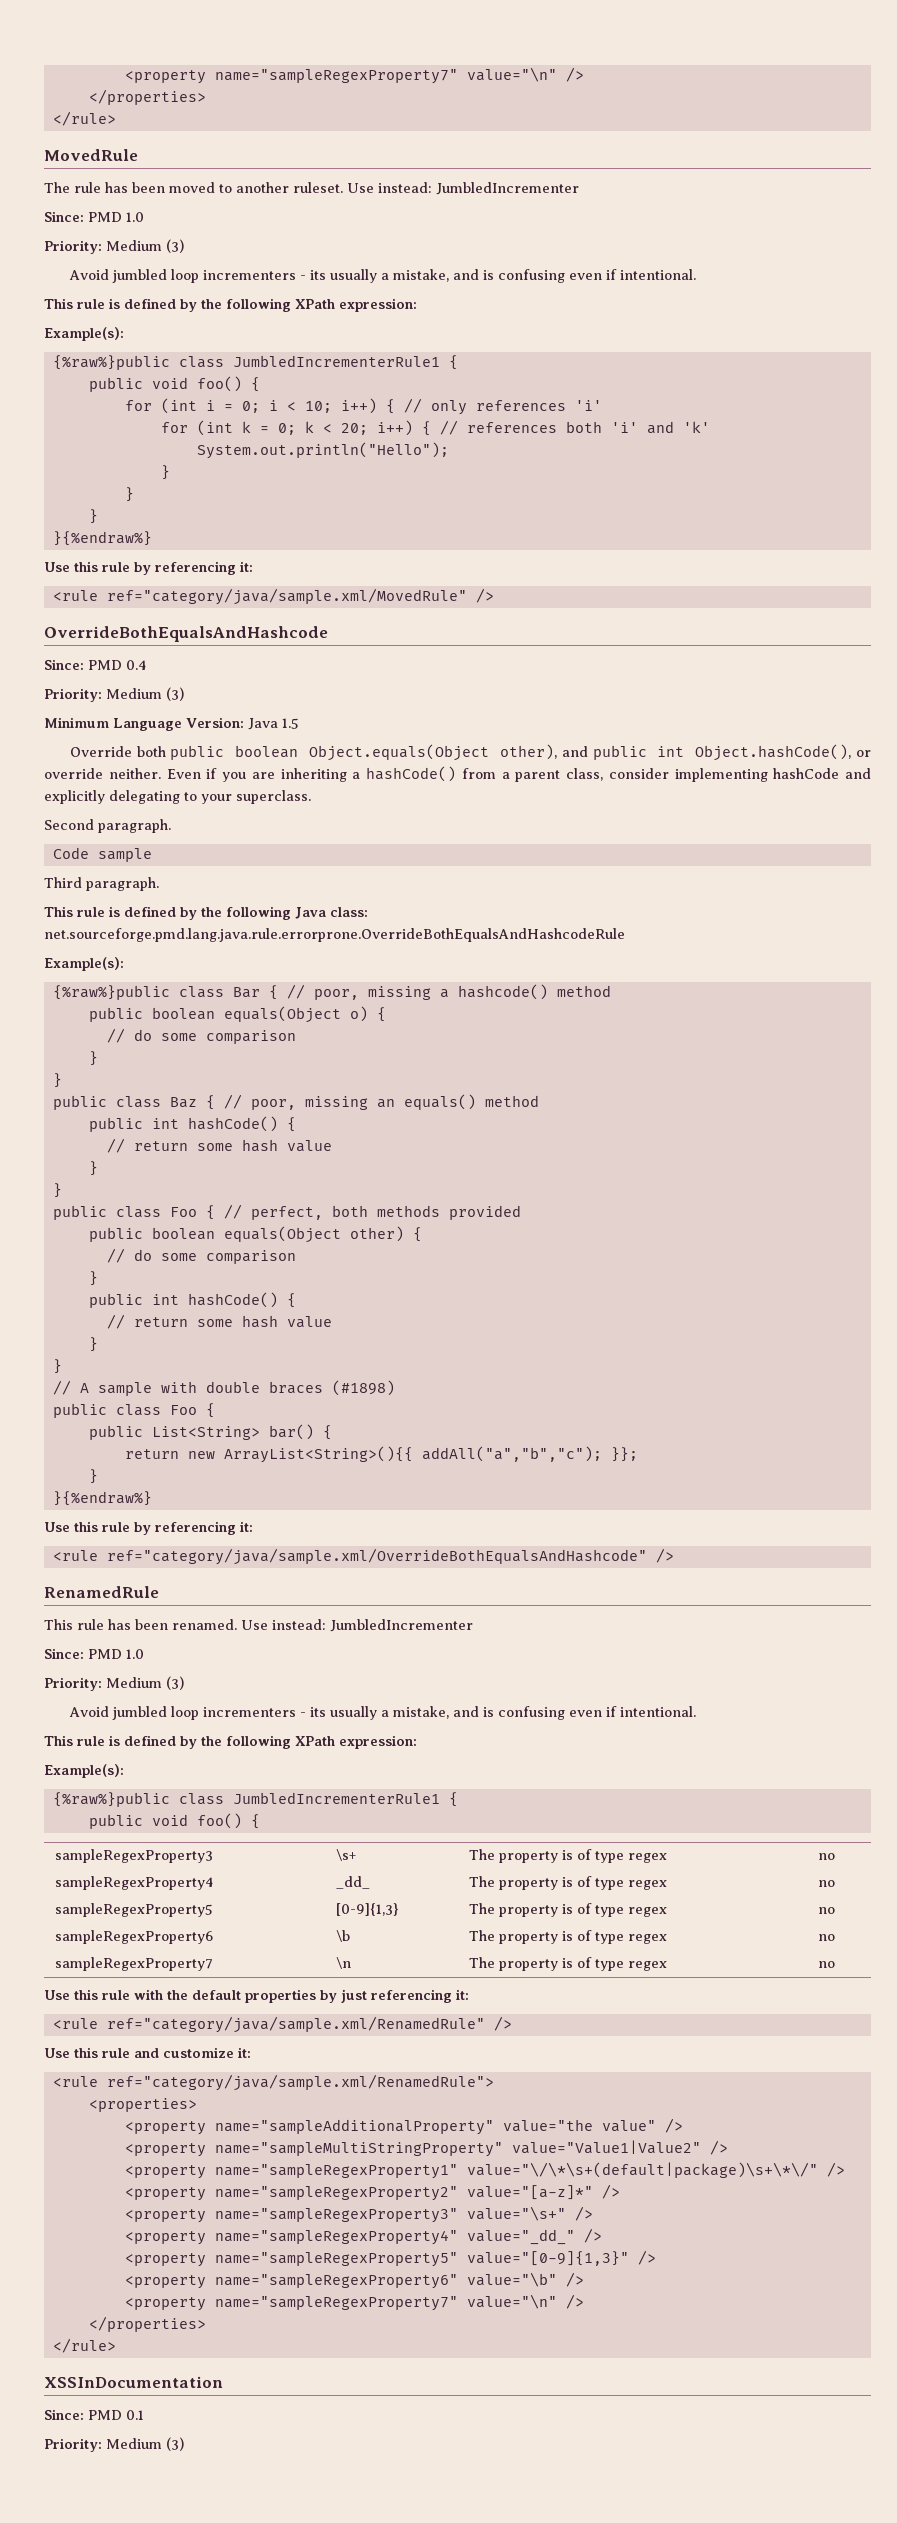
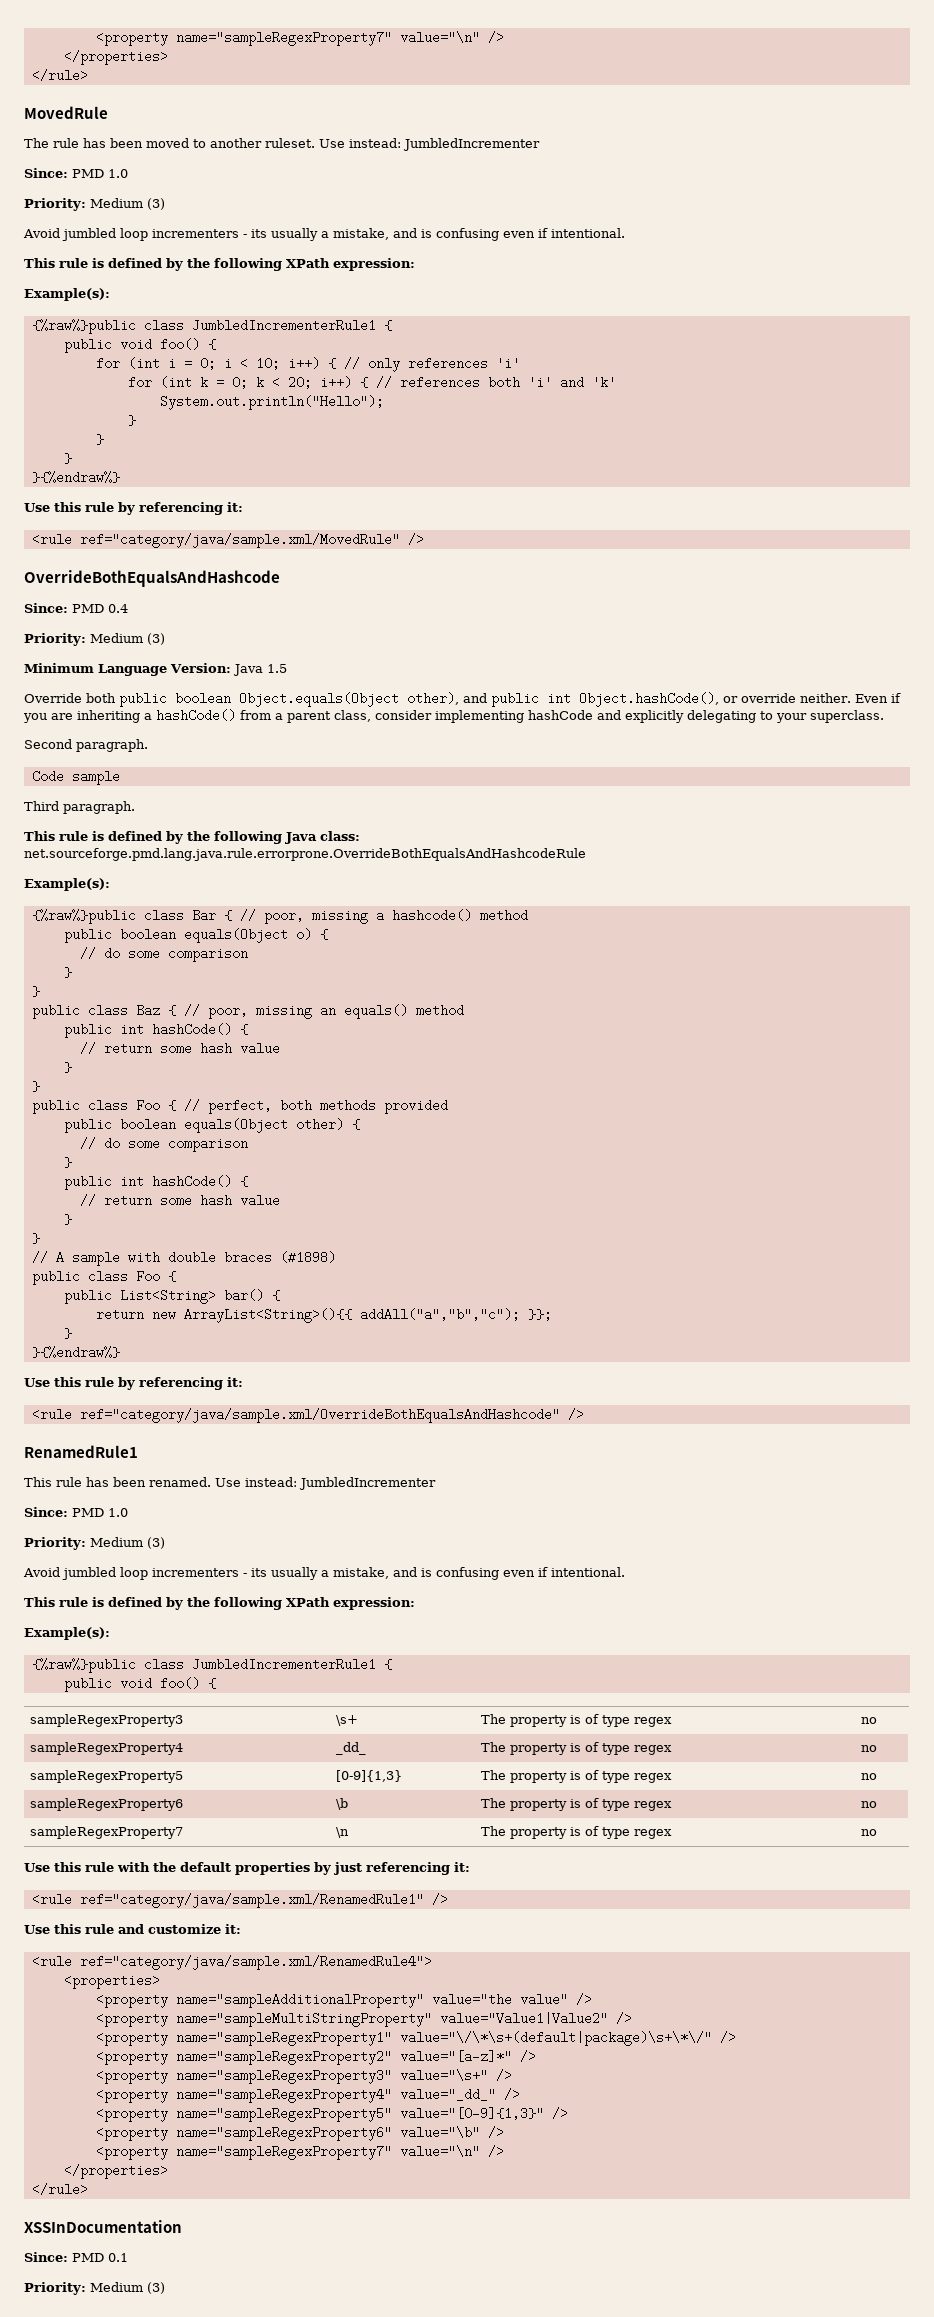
[44,1586,159,1598] RenamedRule -> [24,1445,138,1458] RenamedRule1
[106,2016,485,2033] ref="category/java/sample.xml/RenamedRule" -> [79,1893,424,1908] ref="category/java/sample.xml/RenamedRule1"
[106,2074,494,2091] ref="category/java/sample.xml/RenamedRule"> -> [79,1955,432,1970] ref="category/java/sample.xml/RenamedRule4">

